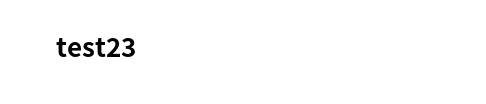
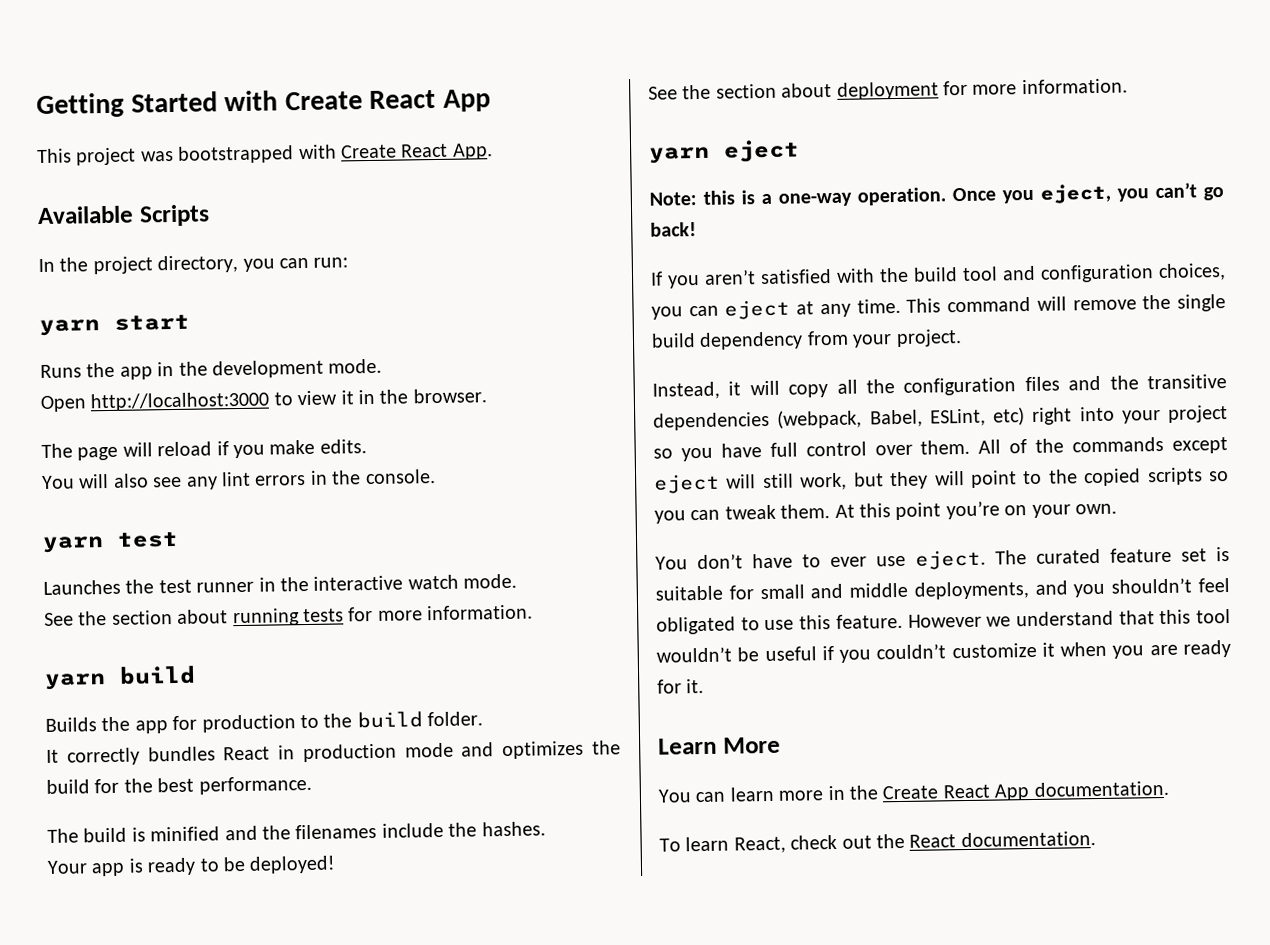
[56,38,136,57] test23 -> [36,89,491,119] [37,143,493,166] [37,204,210,227] [38,254,349,275] [39,314,190,337] [40,358,383,380] [40,388,487,413] [41,439,367,461] [41,469,436,490] [42,531,179,553] [43,573,518,595] [44,604,534,627] [44,665,196,690] [45,711,484,734] [46,740,621,766] [46,775,312,795] [47,821,546,843] [47,855,337,877] [648,78,1128,100] [649,139,800,164] [649,182,1224,207] [650,222,697,237] [650,263,1226,289] [651,294,1226,320] [651,329,962,350] [652,374,1227,400] [653,405,1228,431] [653,436,1228,462] [654,467,1229,494] [654,500,1117,524] [655,546,1230,570] [655,577,1230,601] [656,608,1231,635] [656,639,1231,663] [657,678,705,694] [658,736,781,755] [658,780,1169,803] [659,831,1096,854] Getting Started with Create React App // This project was bootstrapped with Create React App. // Available Scripts // In the project directory, you can run: // yarn start // Runs the app in the development mode. // Open http://localhost:3000 to view it in the browser. // The page will reload if you make edits. // You will also see any lint errors in the console. // yarn test // Launches the test runner in the interactive watch mode. // See the section about running tests for more information. // yarn build // Builds the app for production to the build folder. // It correctly bundles React in production mode and optimizes the build for the best performance. // The build is minified and the filenames include the hashes. // Your app is ready to be deployed! // See the section about deployment for more information. // yarn eject // Note: this is a one-way operation. Once you eject, you can’t go back! // If you aren’t satisfied with the build tool and configuration choices, you can eject at any time. This command will remove the single build dependency from your project. // Instead, it will copy all the configuration files and the transitive dependencies (webpack, Babel, ESLint, etc) right into your project so you have full control over them. All of the commands except eject will still work, but they will point to the copied scripts so you can tweak them. At this point you’re on your own. // You don’t have to ever use eject. The curated feature set is suitable for small and middle deployments, and you shouldn’t feel obligated to use this feature. However we understand that this tool wouldn’t be useful if you couldn’t customize it when you are ready for it. // Learn More // You can learn more in the Create React App documentation. // To learn React, check out the React documentation.

